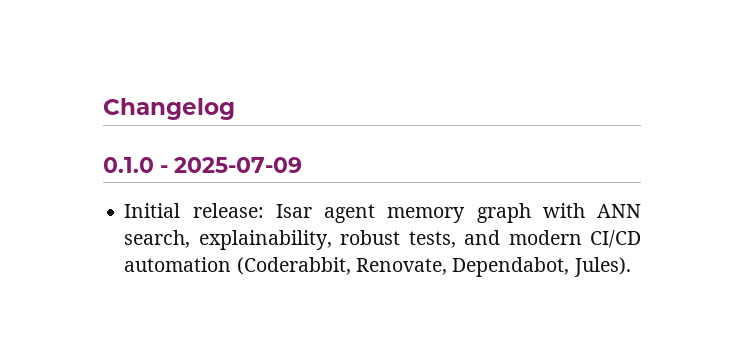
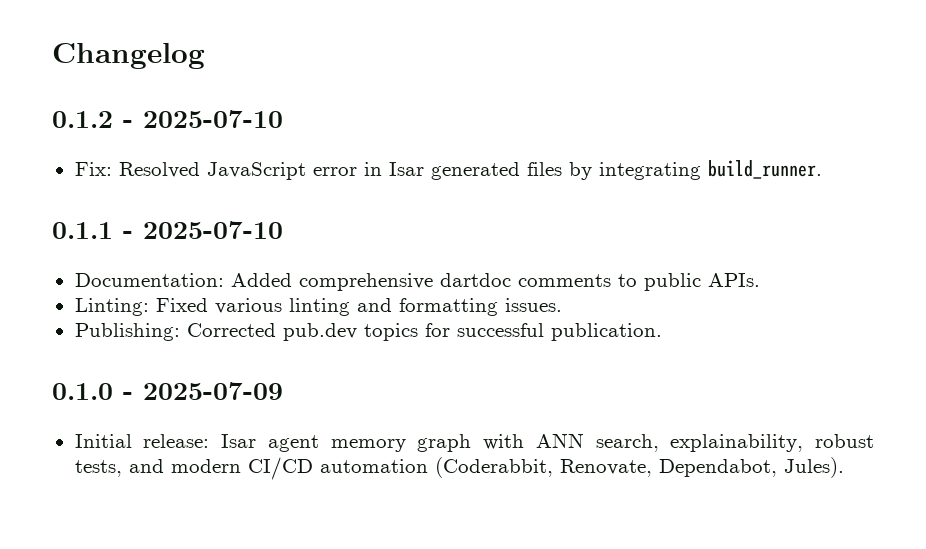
(235, 109) none -> [52,110,283,128] [74,160,822,180] [52,221,283,239] [74,273,760,291] [74,298,562,316] [74,323,662,341] // 0.1.2 - 2025-07-10 // Fix: Resolved JavaScript error in Isar generated files by integrating build_runner. // 0.1.1 - 2025-07-10 // Documentation: Added comprehensive dartdoc comments to public APIs. // Linting: Fixed various linting and formatting issues. // Publishing: Corrected pub.dev topics for successful publication.

